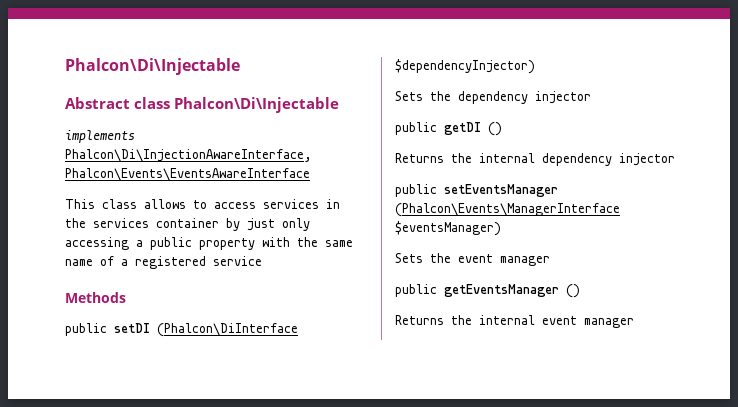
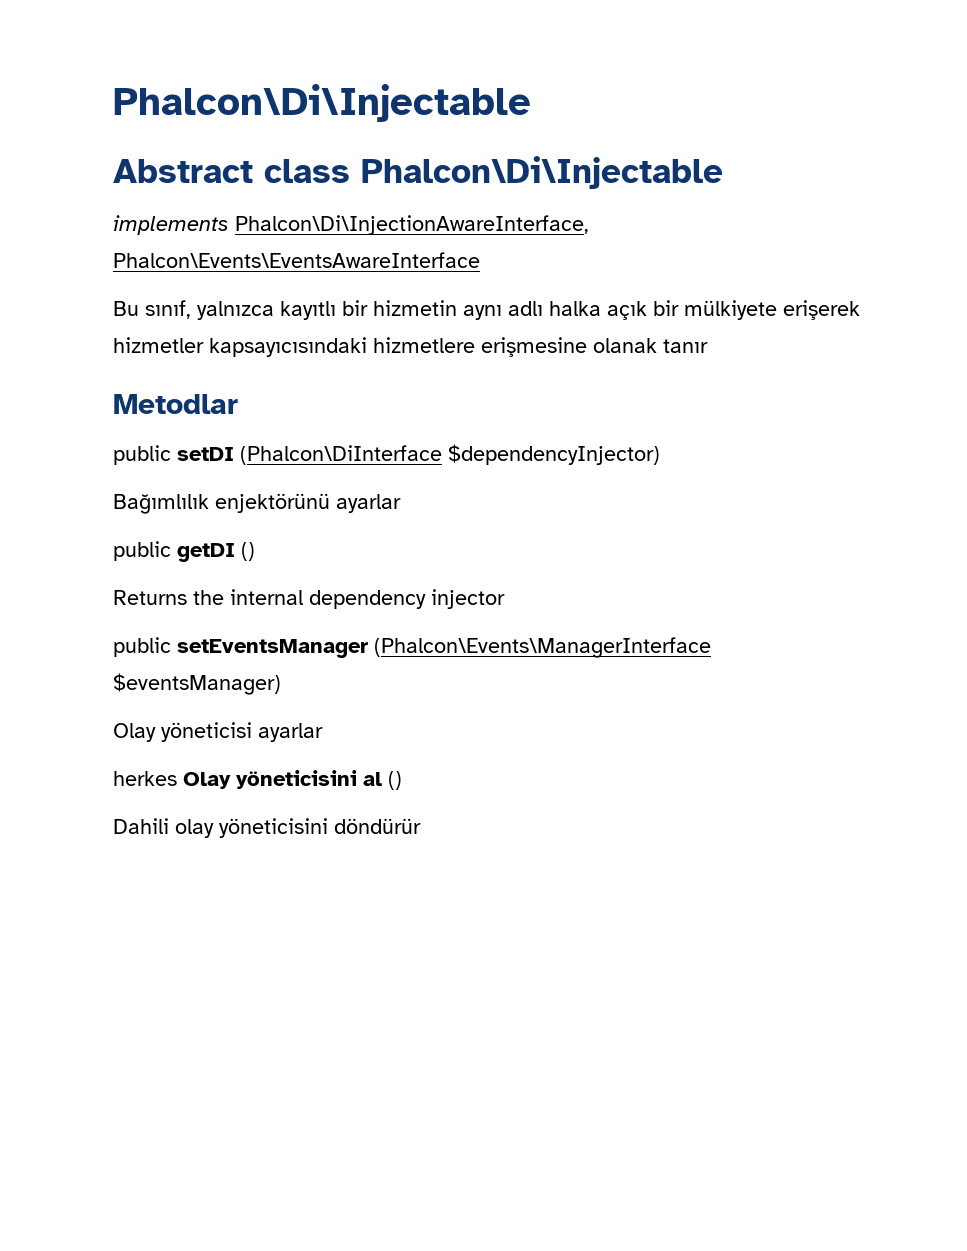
[65,199,340,209] [65,218,310,231] [65,237,353,250] [65,256,262,269] [65,292,126,303] This class allows to access services in the services container by just only accessing a public property with the same name of a registered service // Methods -> [113,300,860,320] [113,337,708,357] [113,394,238,414] Bu sınıf, yalnızca kayıtlı bir hizmetin aynı adlı halka açık bir mülkiyete erişerek hizmetler kapsayıcısındaki hizmetlere erişmesine olanak tanır // Metodlar
[395,91,591,104] Sets the dependency injector -> [113,493,401,514] Bağımlılık enjektörünü ayarlar
[395,253,550,266] [395,284,580,298] [395,315,634,328] Sets the event manager // public getEventsManager () // Returns the internal event manager -> [113,722,323,742] [113,770,402,790] [113,818,421,838] Olay yöneticisi ayarlar // herkes Olay yöneticisini al () // Dahili olay yöneticisini döndürür

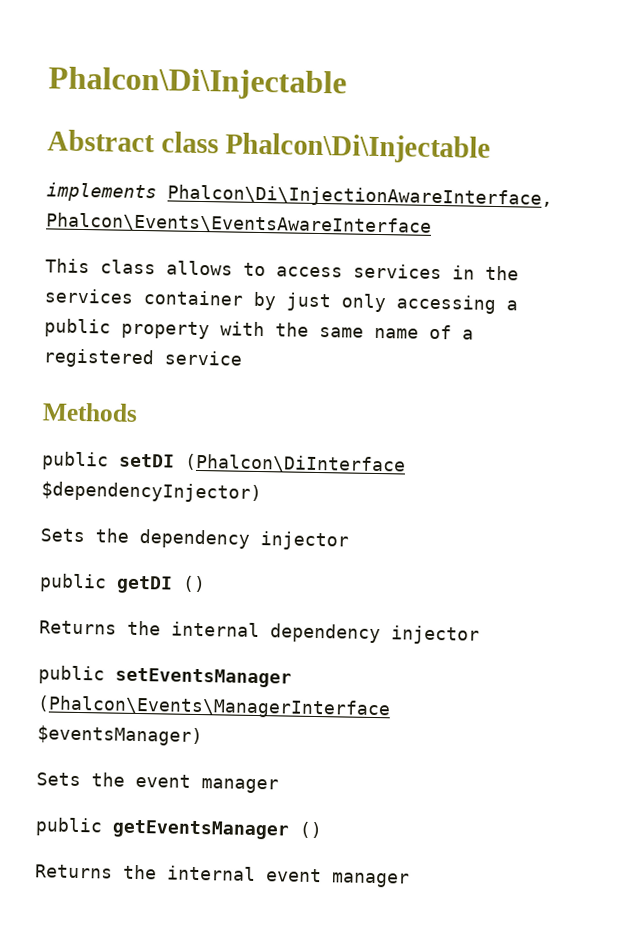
[113,300,860,320] [113,337,708,357] [113,394,238,414] Bu sınıf, yalnızca kayıtlı bir hizmetin aynı adlı halka açık bir mülkiyete erişerek hizmetler kapsayıcısındaki hizmetlere erişmesine olanak tanır // Metodlar -> [45,258,519,281] [44,288,518,315] [44,318,474,340] [43,348,242,369] [42,402,138,422] This class allows to access services in the services container by just only accessing a public property with the same name of a registered service // Methods
[113,493,401,514] Bağımlılık enjektörünü ayarlar -> [40,528,349,551] Sets the dependency injector
[113,722,323,742] [113,770,402,790] [113,818,421,838] Olay yöneticisi ayarlar // herkes Olay yöneticisini al () // Dahili olay yöneticisini döndürür -> [36,772,279,794] [35,817,323,840] [35,864,410,888] Sets the event manager // public getEventsManager () // Returns the internal event manager

